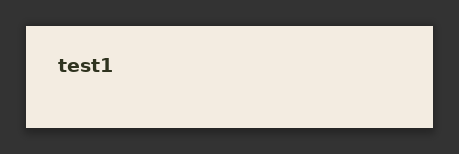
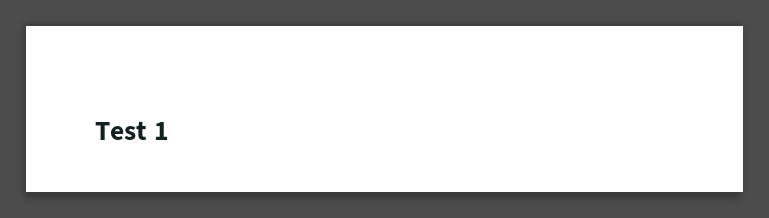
[58,58,113,72] test1 -> [95,121,170,140] Test 1

